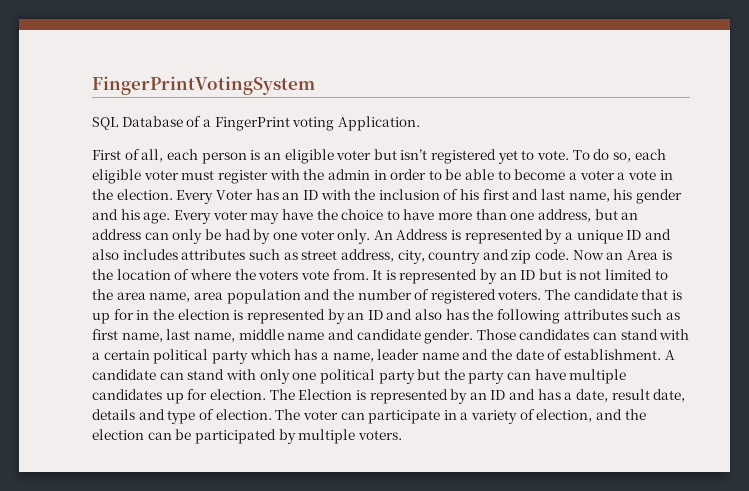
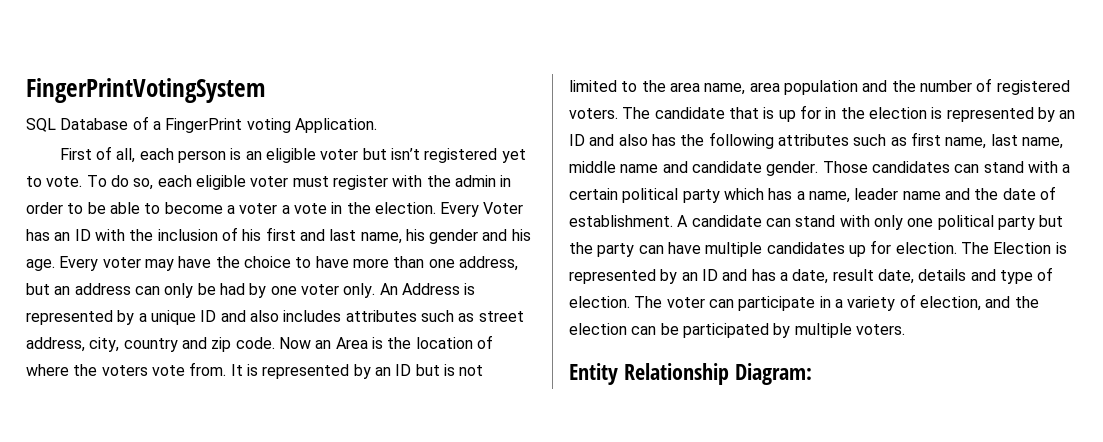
(402, 435) none -> [569,363,812,385] // Entity Relationship Diagram:

